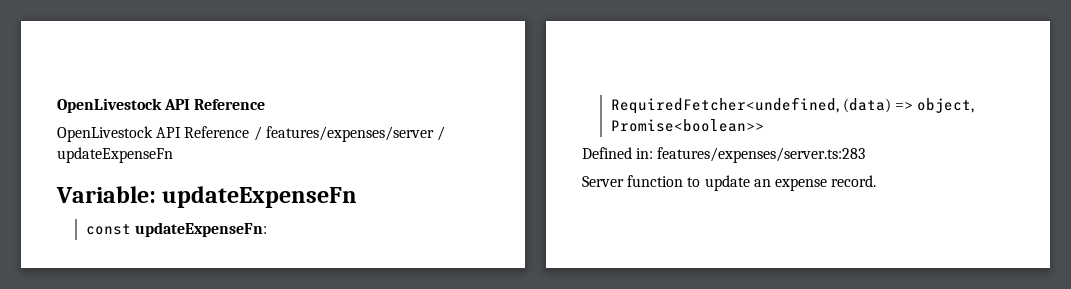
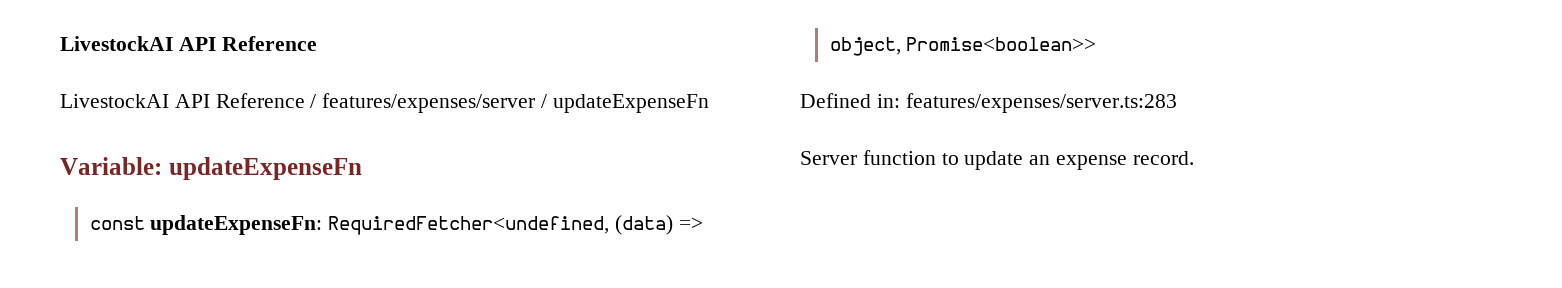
[57,98,162,113] OpenLivestock -> [60,36,173,51] LivestockAI
[57,126,153,142] OpenLivestock -> [60,94,169,108] LivestockAI

